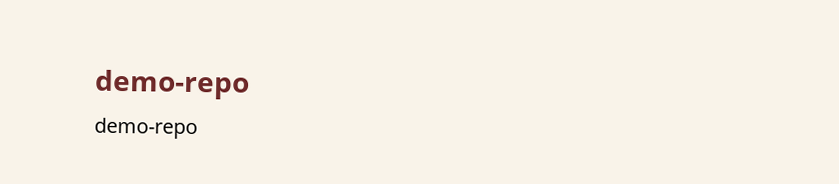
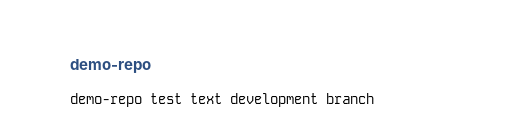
(198, 128) none -> [150,93,374,107] test text development branch

